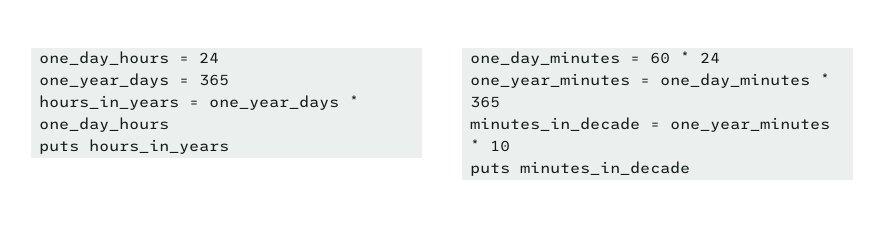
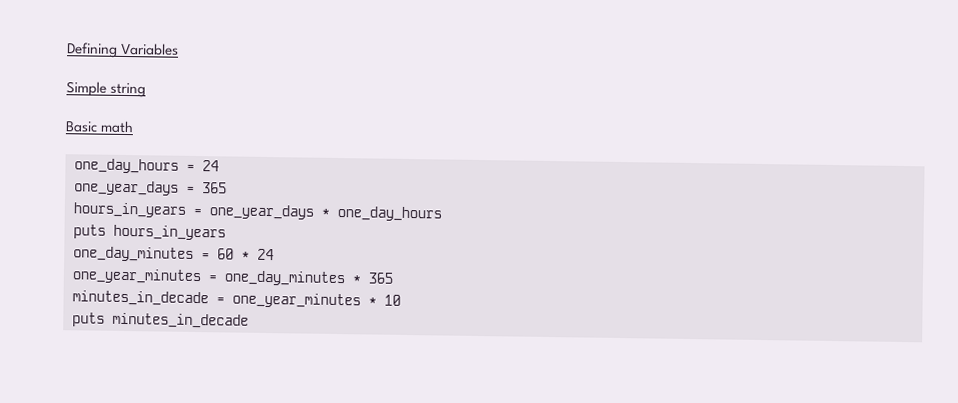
(39, 58) none -> [66,42,180,58] [66,81,147,98] [65,120,135,134] Defining Variables // Simple string // Basic math //

